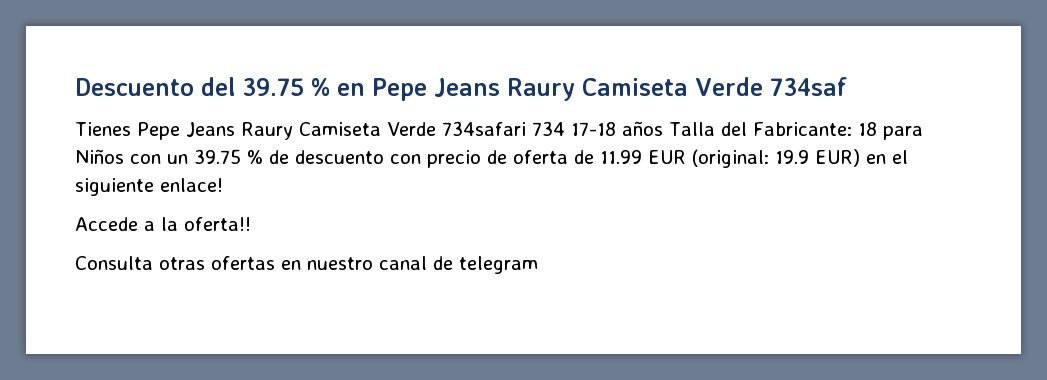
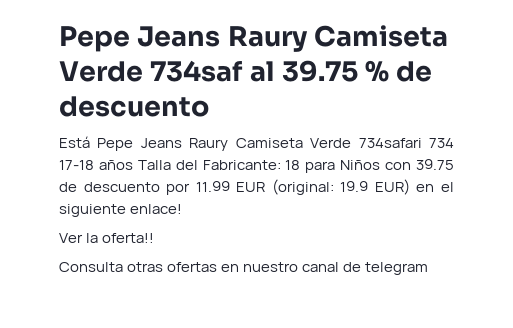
[75,77,365,96] Descuento del 39.75 % en -> (59, 39) none
[75,122,131,136] // Tienes -> [249,60,433,82] [59,96,209,117] [59,136,90,148] al 39.75 % de descuento // Está
[167,149,594,168] un 39.75 % de descuento con precio de oferta de -> [416,159,455,170] [59,182,191,195] 39.75 de descuento por
[75,217,155,231] Accede a -> [59,233,83,243] Ver

